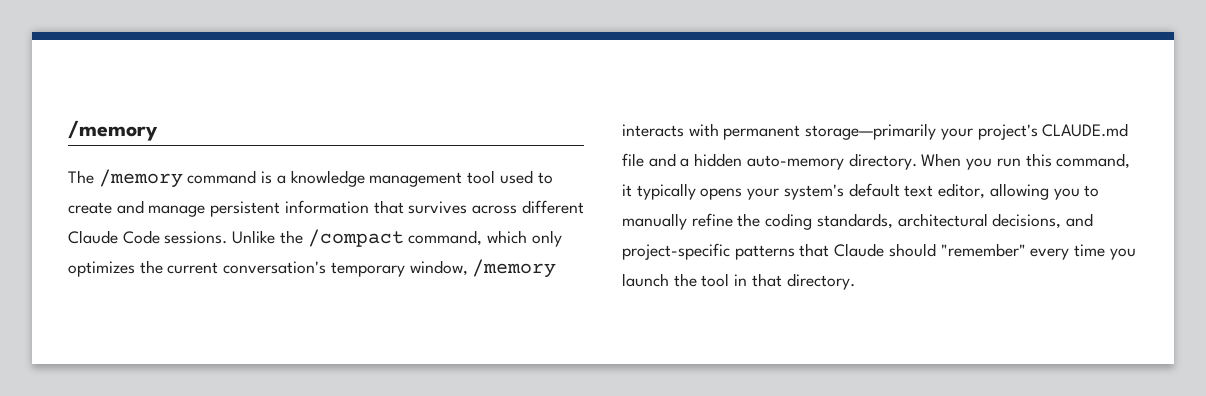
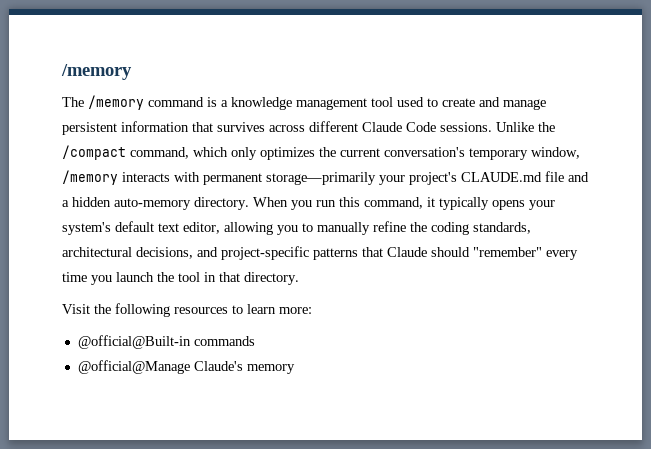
(855, 281) none -> [62,303,312,317] [77,335,255,349] [77,360,295,374] // Visit the following resources to learn more: // @official@Built-in commands // @official@Manage Claude's memory

